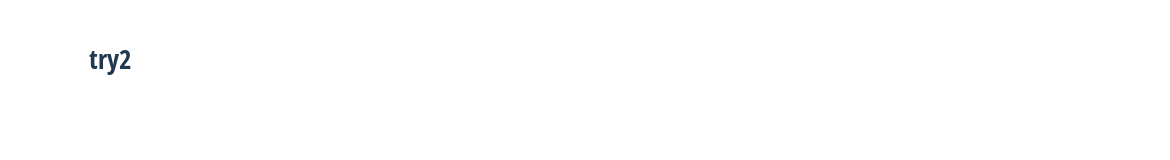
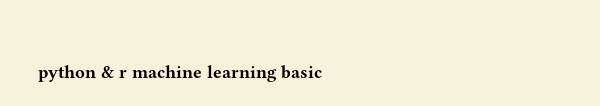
[89,50,132,75] try2 -> [38,65,322,82] python & r machine learning basic

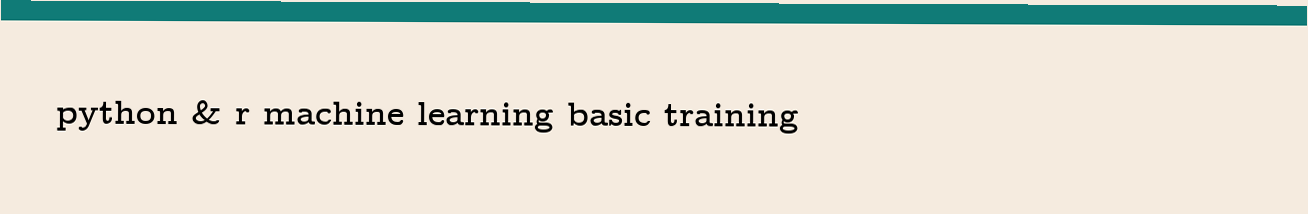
(322, 72) none -> [663,103,800,134] training

